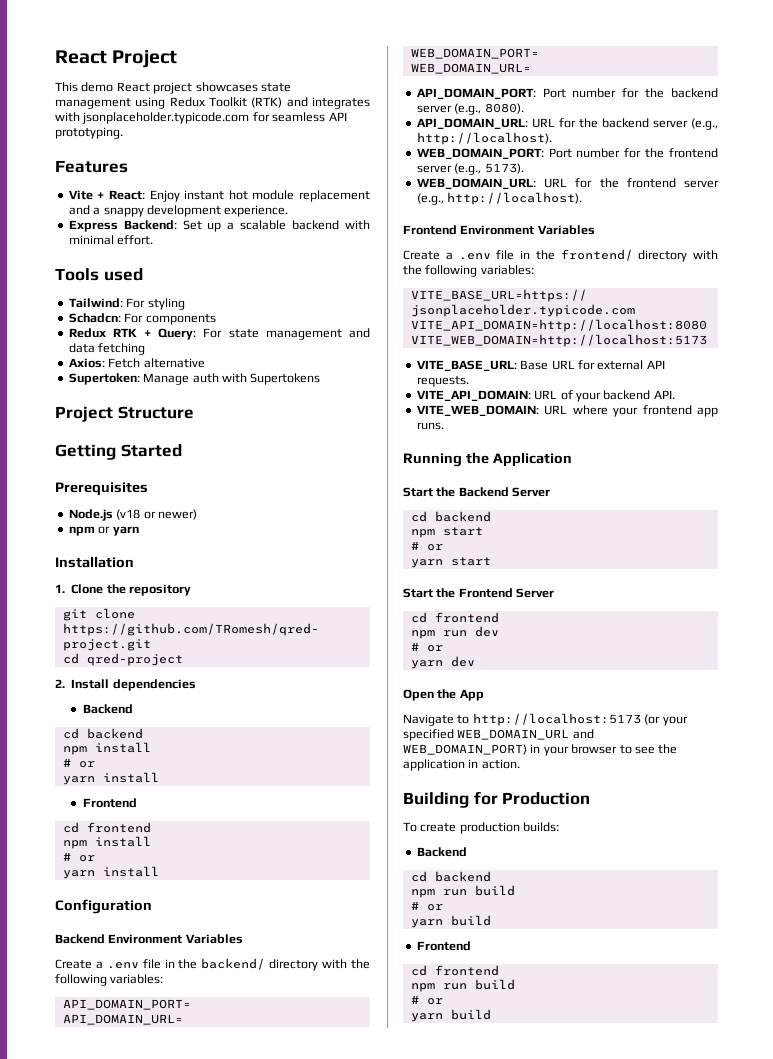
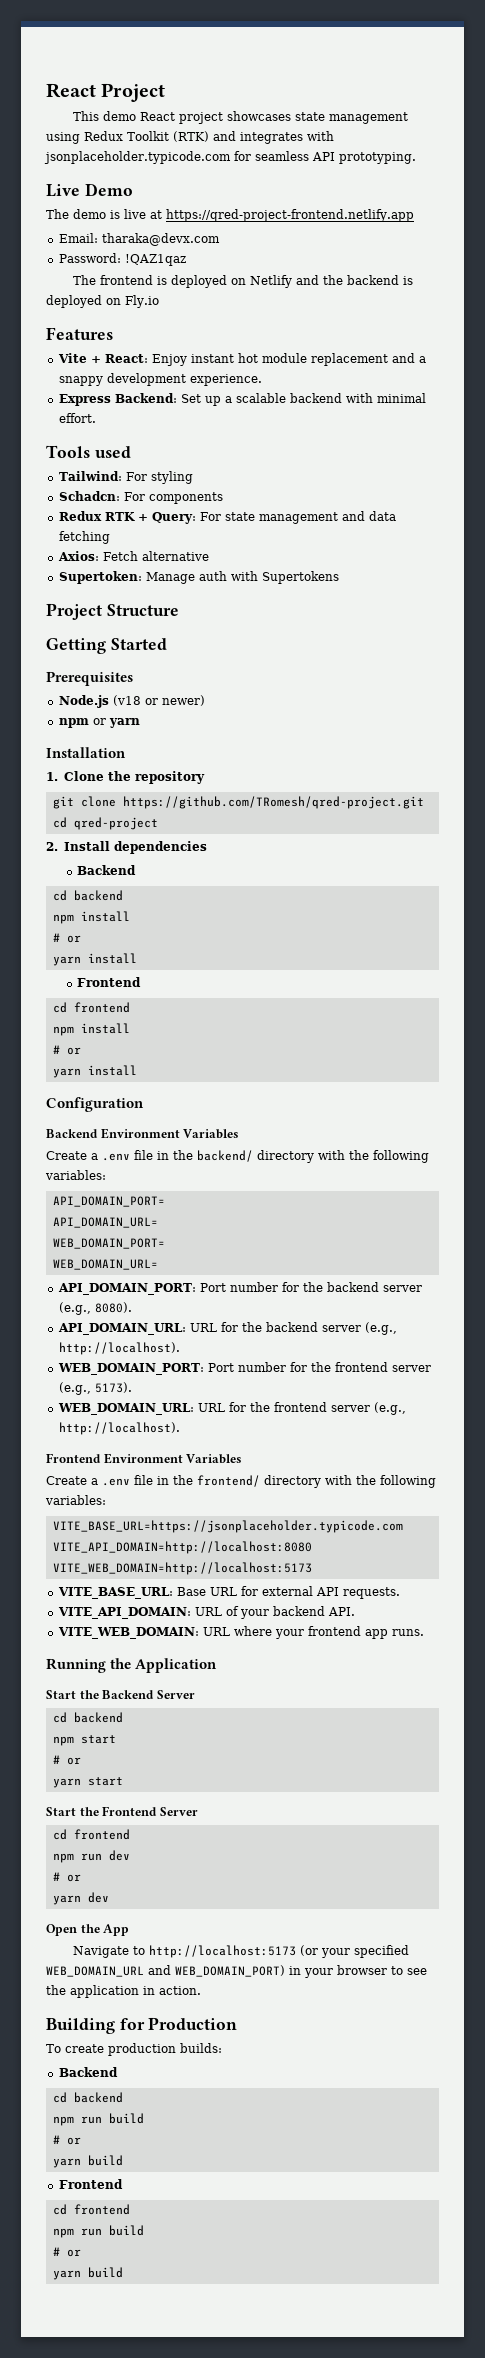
(123, 133) none -> [46,183,133,197] [46,209,414,222] [58,233,220,246] [58,253,186,266] [72,275,413,288] [46,295,159,308] // Live Demo // The demo is live at https://qred-project-frontend.netlify.app // Email: tharaka@devx.com // Password: !QAZ1qaz // The frontend is deployed on Netlify and the backend is deployed on Fly.io

